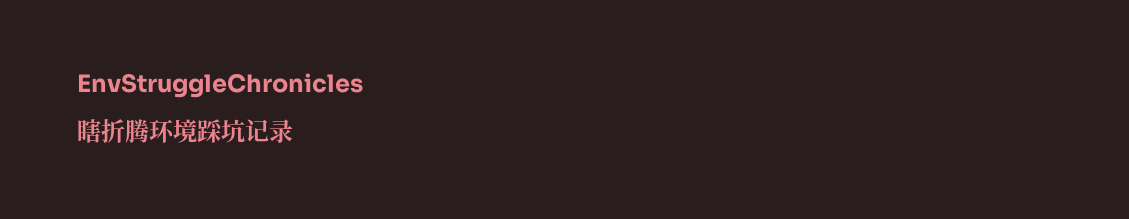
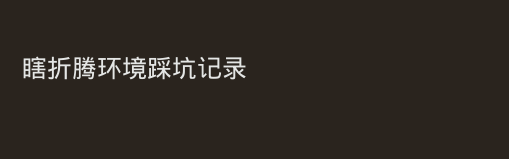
[77,73,363,98] EnvStruggleChronicles // -> (22, 68) none

